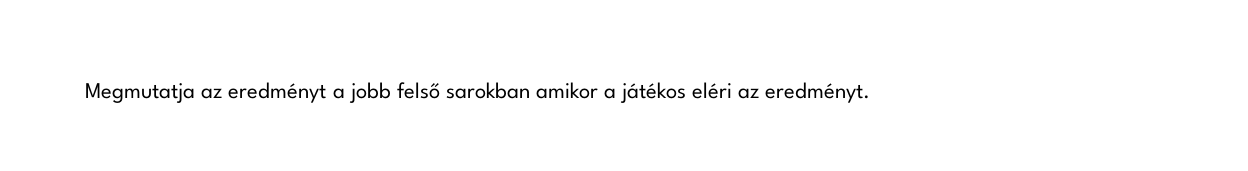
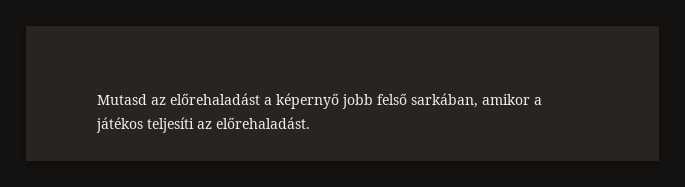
[85,82,345,103] Megmutatja az eredményt a -> [97,93,339,109] Mutasd az előrehaladást a képernyő
[445,82,530,99] sarokban -> [411,93,478,108] sarkában,
[692,82,871,103] eléri az eredményt. -> [147,117,310,133] teljesíti az előrehaladást.

